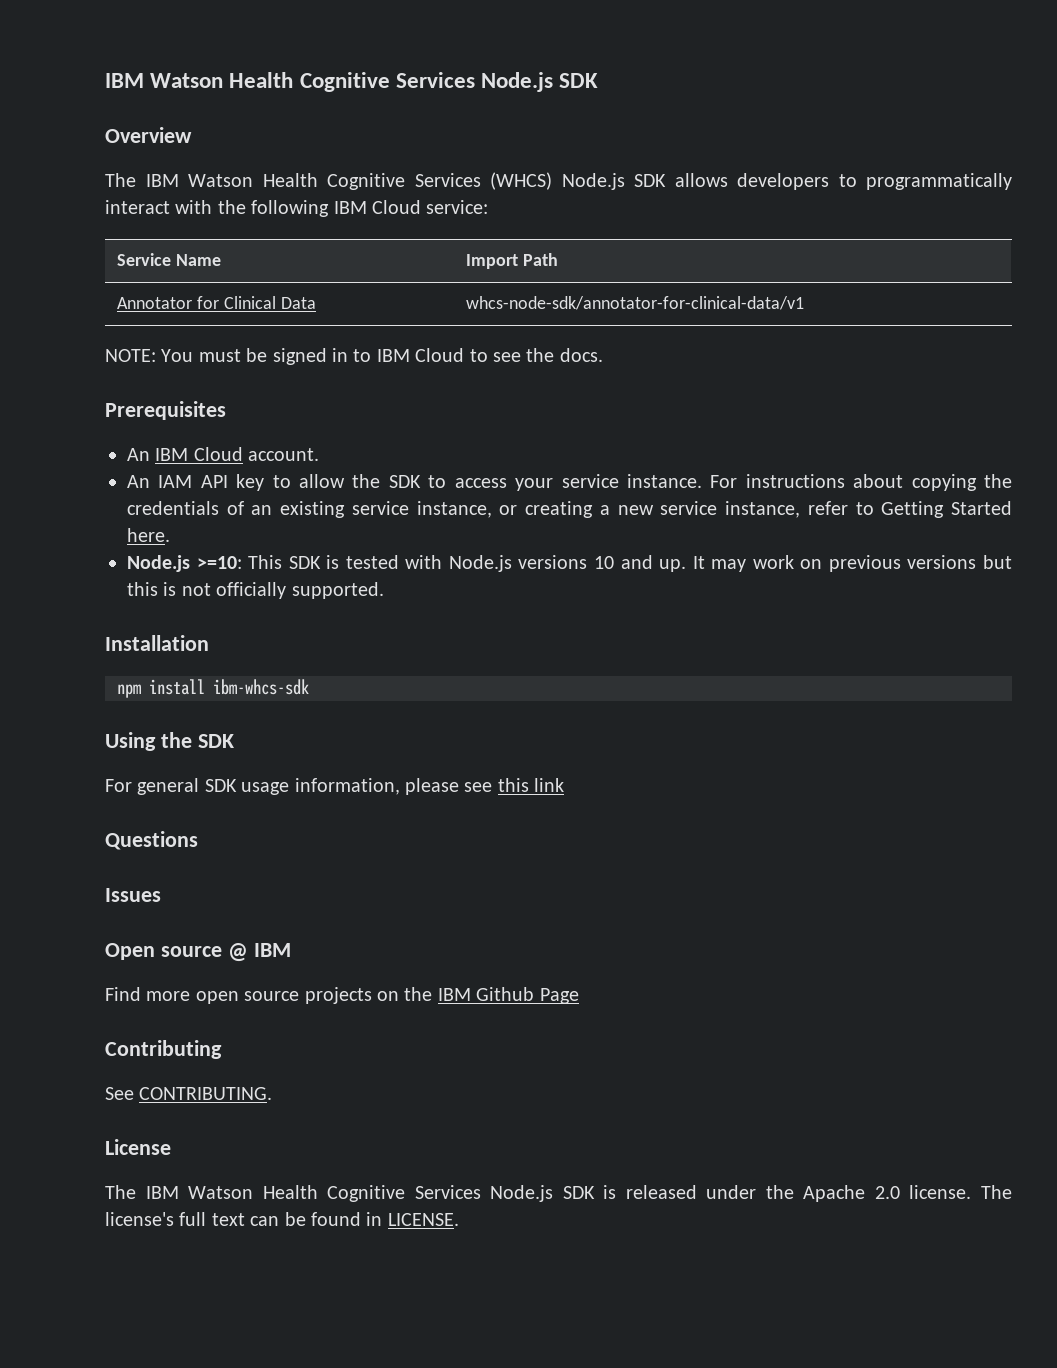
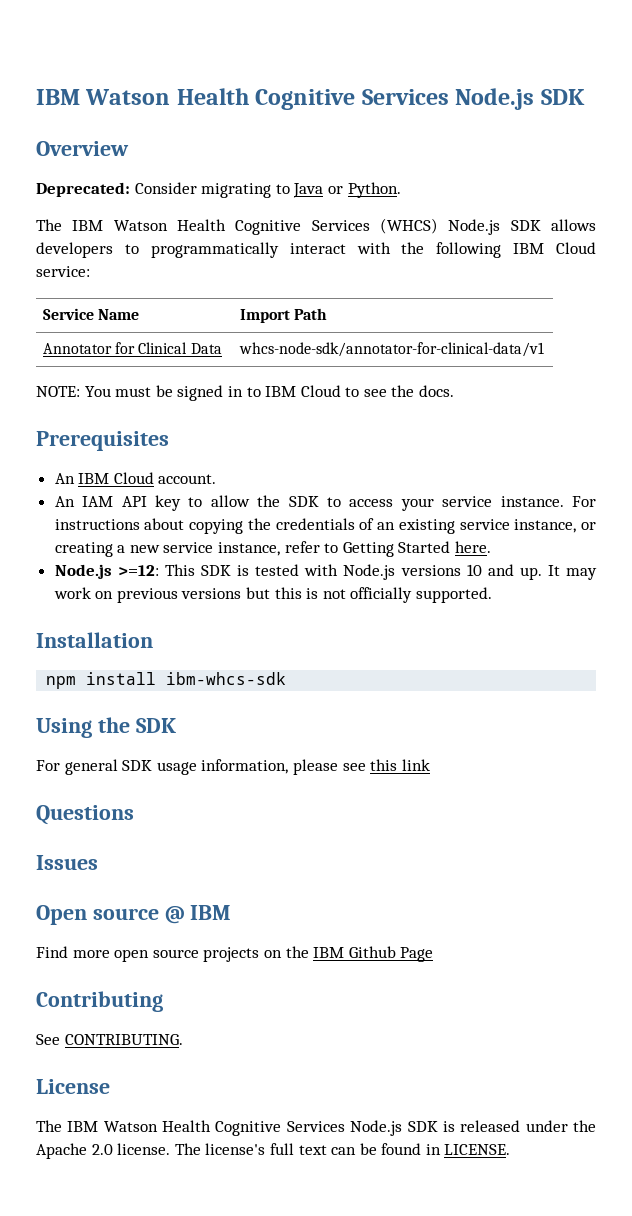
(192, 135) none -> [36,182,401,198] // Deprecated: Consider migrating to Java or Python.
[196,556,242,569] >=10: -> [117,565,159,576] >=12:

